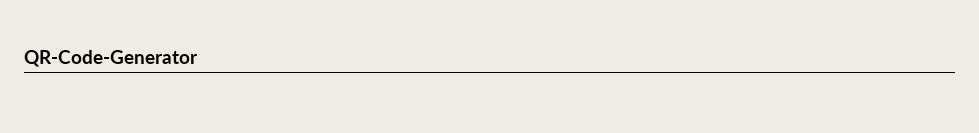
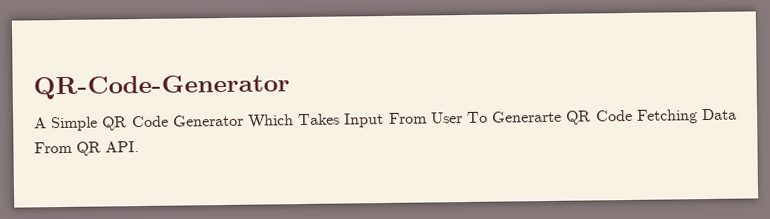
(198, 58) none -> [34,108,738,132] [34,141,139,156] // A Simple QR Code Generator Which Takes Input From User To Generarte QR Code Fetching Data From QR API.

